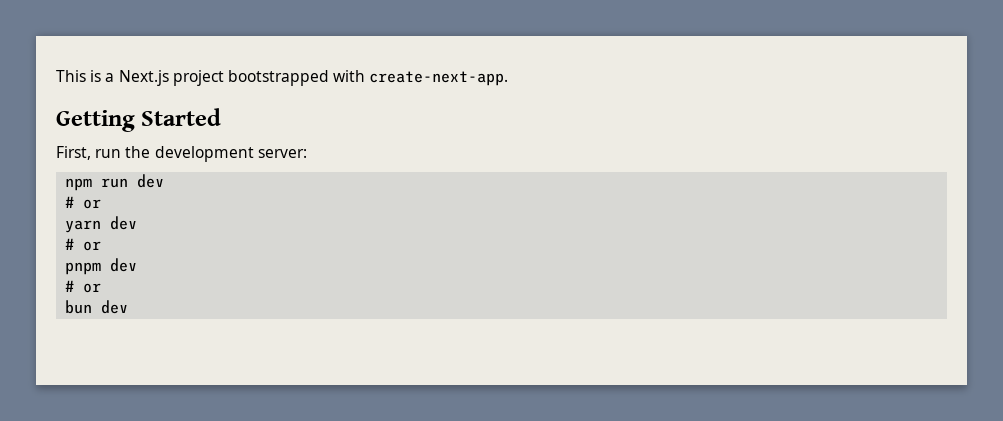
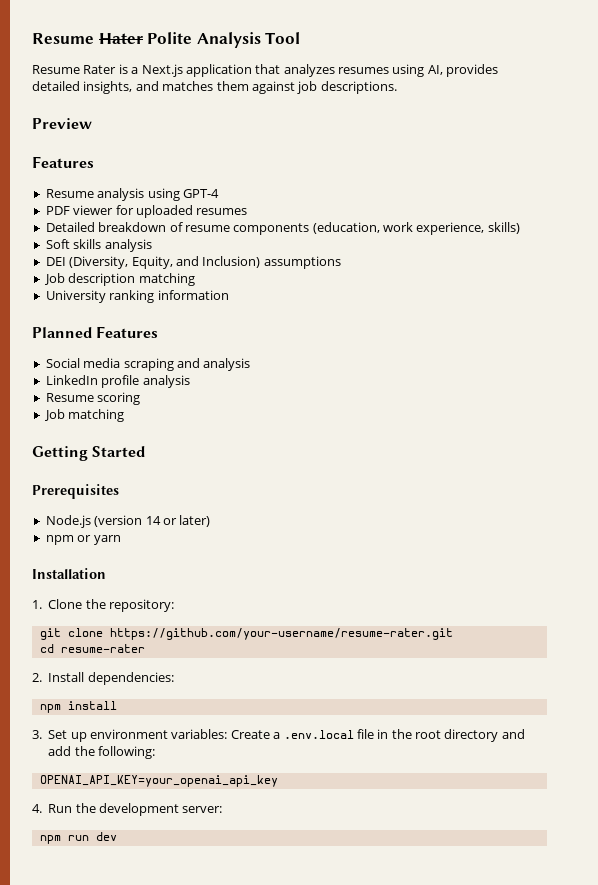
[56,70,509,86] [56,108,222,132] [56,146,122,160] This is a Next.js project bootstrapped with create-next-app. // Getting Started // First, run -> [32,32,301,48] [32,64,499,77] [32,81,397,94] [32,118,92,129] [32,156,94,168] [45,188,219,201] [45,205,248,218] [45,222,520,235] [45,239,152,252] [45,256,341,269] [43,273,195,286] [45,290,229,303] [32,326,159,338] [45,358,251,371] [45,375,190,388] [45,392,141,405] [43,409,125,422] [32,446,146,461] [32,484,119,499] [45,515,211,528] [45,535,121,545] [32,568,106,579] [32,599,174,612] [39,628,453,640] [39,644,145,653] [32,672,174,685] [39,701,117,713] [32,729,525,742] [48,746,155,759] [39,775,278,787] [32,804,73,813] Resume Hater Polite Analysis Tool // Resume Rater is a Next.js application that analyzes resumes using AI, provides detailed insights, and matches them against job descriptions. // Preview // Features // Resume analysis using GPT-4 // PDF viewer for uploaded resumes // Detailed breakdown of resume components (education, work experience, skills) // Soft skills analysis // DEI (Diversity, Equity, and Inclusion) assumptions // Job description matching // University ranking information // Planned Features // Social media scraping and analysis // LinkedIn profile analysis // Resume scoring // Job matching // Getting Started // Prerequisites // Node.js (version 14 or later) // npm or yarn // Installation // 1. Clone the repository: // git clone https://github.com/your-username/resume-rater.git // cd resume-rater // 2. Install dependencies: // npm install // 3. Set up environment variables: Create a .env.local file in the root directory and add the following: // OPENAI_API_KEY=your_openai_api_key // 4. Run
[65,196,102,209] [65,216,138,233] [65,238,102,251] [65,258,138,275] [65,280,102,293] [65,300,129,314] // # or // yarn dev // # or // pnpm dev // # or // bun dev -> (117, 836) none

